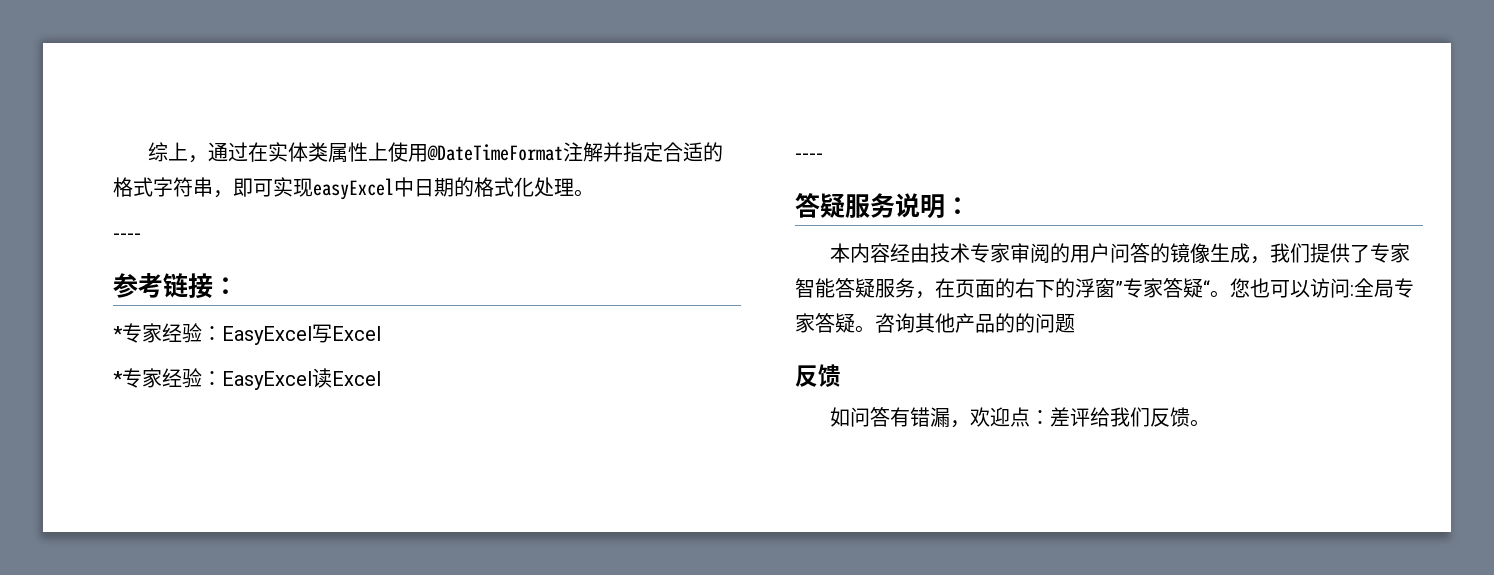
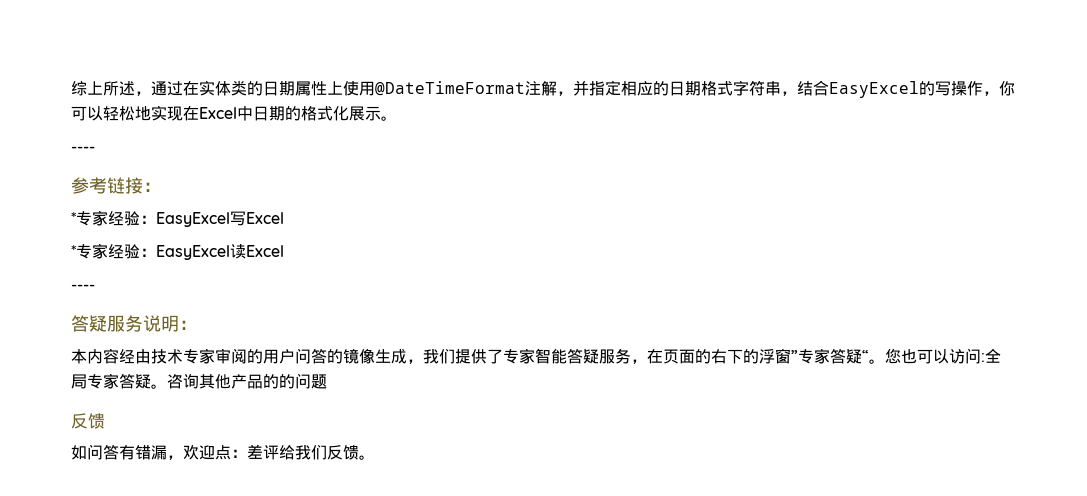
(188, 151) none -> [103,81,135,96] 所述
(328, 152) none -> [247,81,295,96] 的日期
[602,142,723,162] [113,177,394,200] 并指定合适的格式字符串，即可实现easyExcel -> [557,80,1015,98] [71,105,237,121] ，并指定相应的日期格式字符串，结合EasyExcel的写操作，你可以轻松地实现在Excel
[534,177,574,197] 处理 -> [349,106,381,121] 展示

